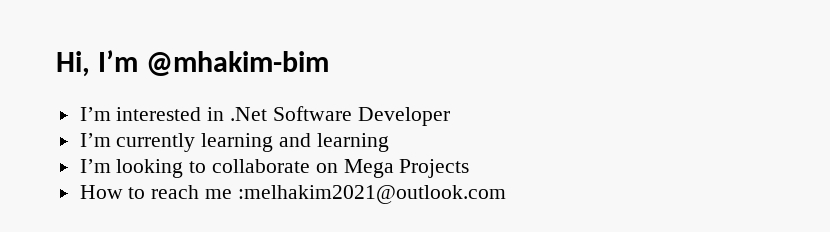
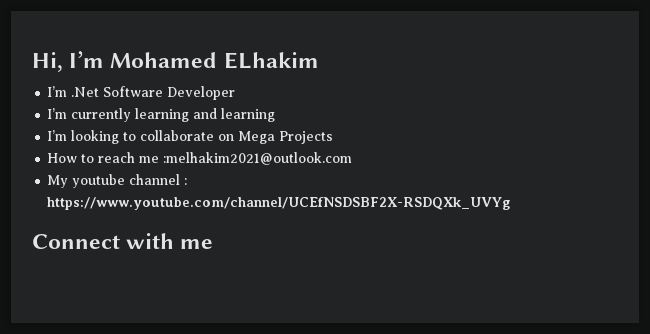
[146,51,330,76] [79,107,225,121] @mhakim-bim // I’m interested in -> [110,52,319,69] [47,86,68,97] Mohamed ELhakim // I’m
(506, 194) none -> [47,174,188,188] [47,197,511,210] [32,233,214,249] // My youtube channel : https://www.youtube.com/channel/UCEfNSDSBF2X-RSDQXk_UVYg // Connect with me

